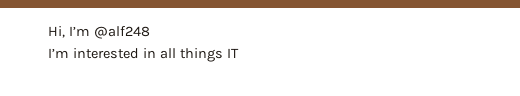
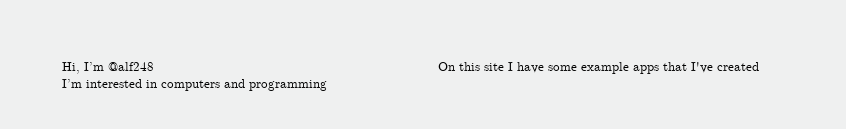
[159,48,239,62] all things IT -> [161,79,327,91] [438,62,759,74] computers and programming // On this site I have some example apps that I've created

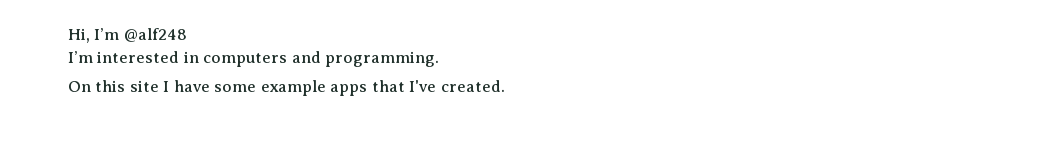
[249,80,327,91] programming -> [325,51,440,67] programming.
[717,62,759,71] created -> [440,80,505,92] created.

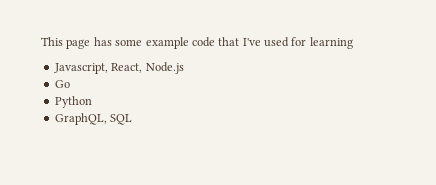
[68,28,187,43] [68,51,440,67] [68,80,210,92] Hi, I’m @alf248 // I’m interested in computers and programming. // On this site I have -> [41,37,112,49] This page has
[330,84,368,96] apps -> [191,37,215,47] code
[440,80,505,92] created. -> [264,37,353,49] [53,62,184,74] [54,80,70,88] [54,96,92,108] [54,113,133,125] used for learning // Javascript, React, Node.js // Go // Python // GraphQL, SQL

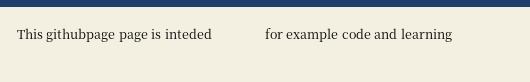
[66,37,353,49] [53,62,184,74] [54,80,70,88] [54,96,92,108] [54,113,133,125] page has some example code that I've used for learning // Javascript, React, Node.js // Go // Python // GraphQL, SQL -> [46,28,452,42] githubpage page is inteded for example code and learning

